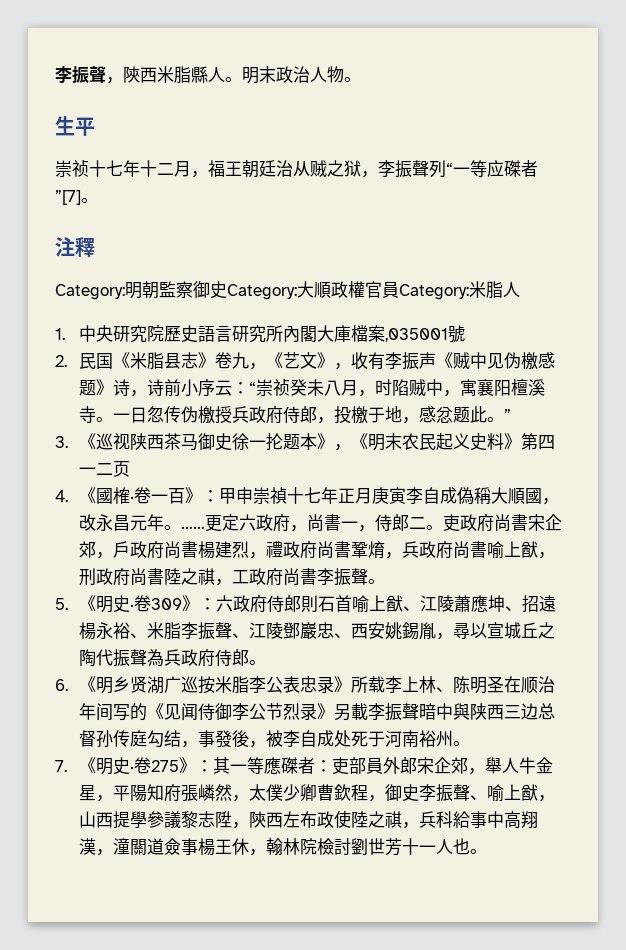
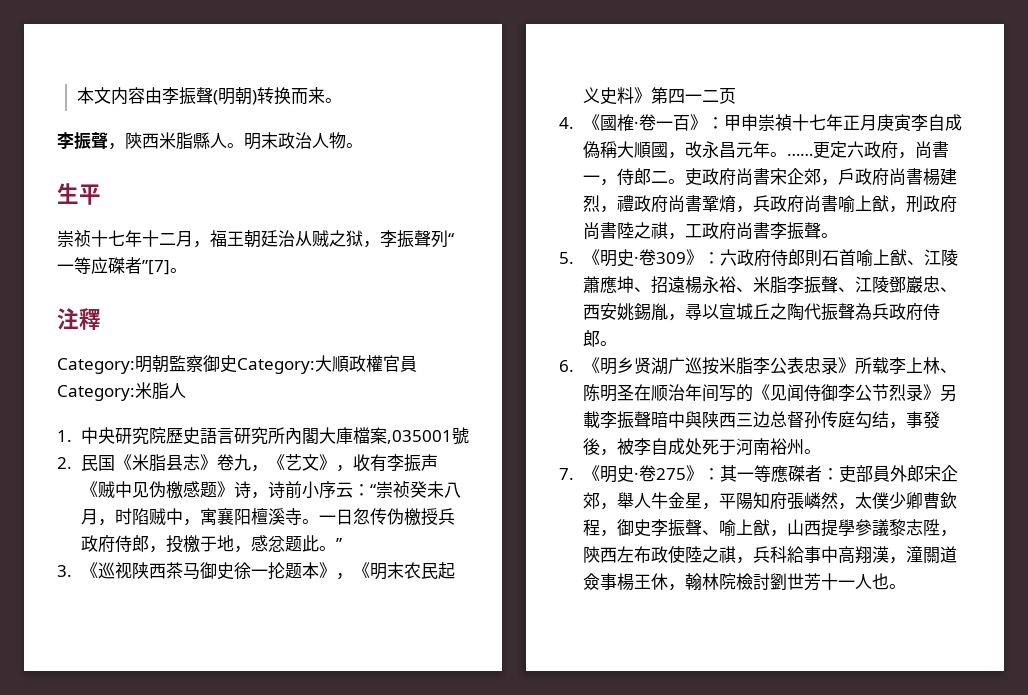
(55, 74) none -> [76,87,342,105] 本文内容由李振聲(明朝)转换而来。 //

